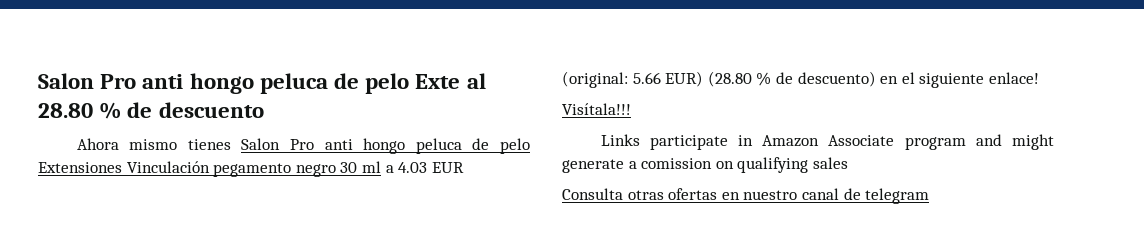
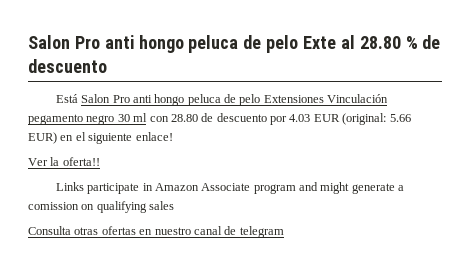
[76,138,231,150] Ahora mismo tienes -> [55,94,78,103] Está
[385,165,394,173] a -> [149,113,287,125] con 28.80 de descuento por
[707,71,876,87] (28.80 % de descuento) -> (57, 138) none
[562,103,631,115] Visítala!!! -> [28,157,100,166] Ver la oferta!!

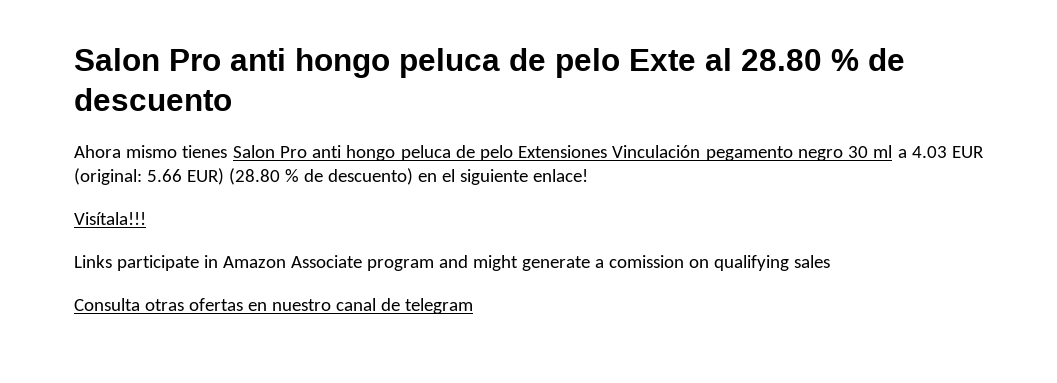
[55,94,78,103] Está -> [74,145,228,158] Ahora mismo tienes
[149,113,287,125] con 28.80 de descuento por -> [897,149,907,158] a
(57, 138) none -> [228,168,413,185] (28.80 % de descuento)
[28,157,100,166] Ver la oferta!! -> [74,212,146,225] Visítala!!!

